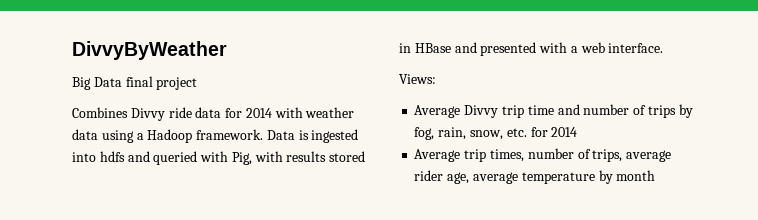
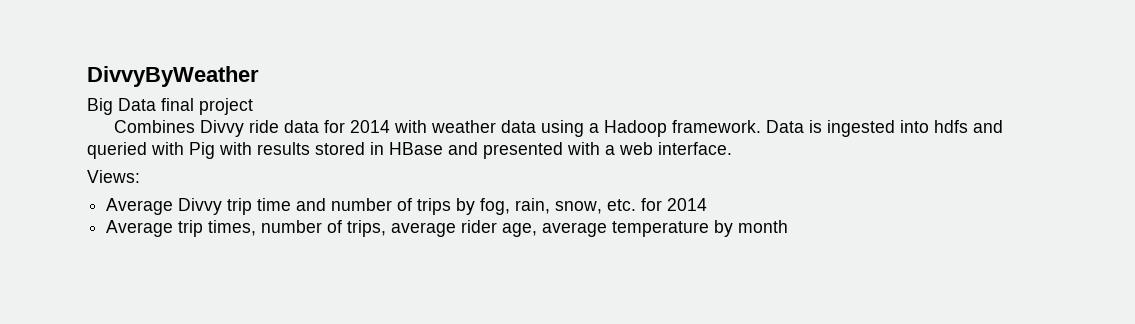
[231,152,252,165] Pig, -> [189,142,215,159] Pig

